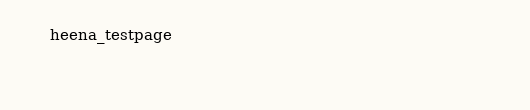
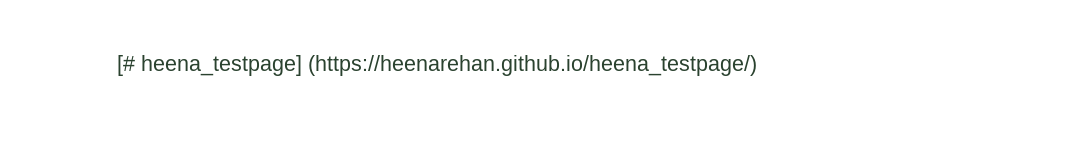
[50,29,172,44] heena_testpage -> [117,55,757,76] [# heena_testpage] (https://heenarehan.github.io/heena_testpage/)

